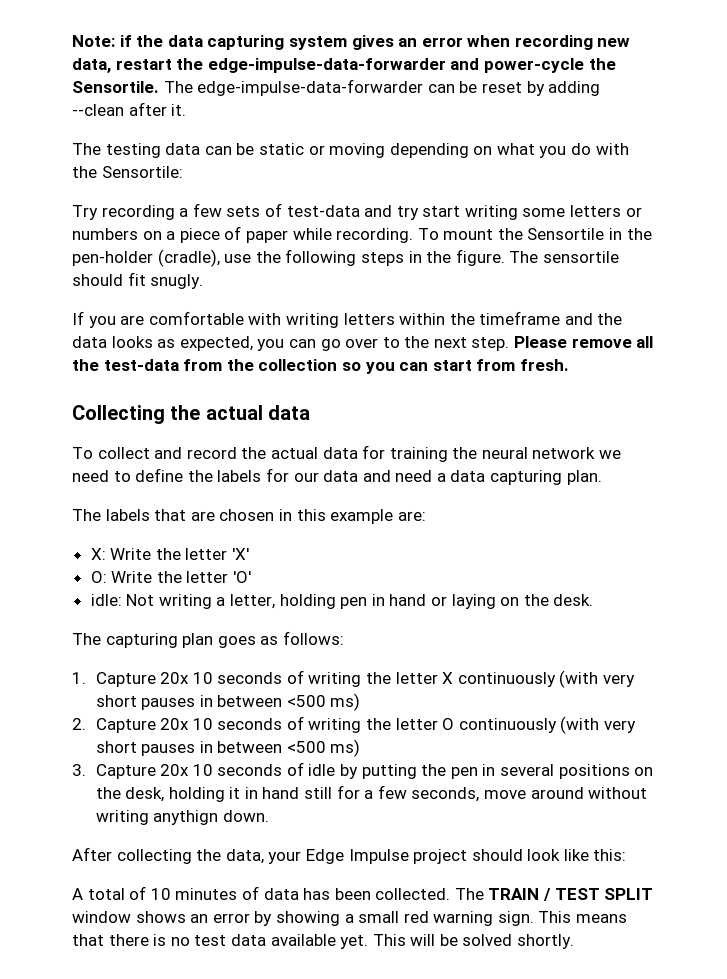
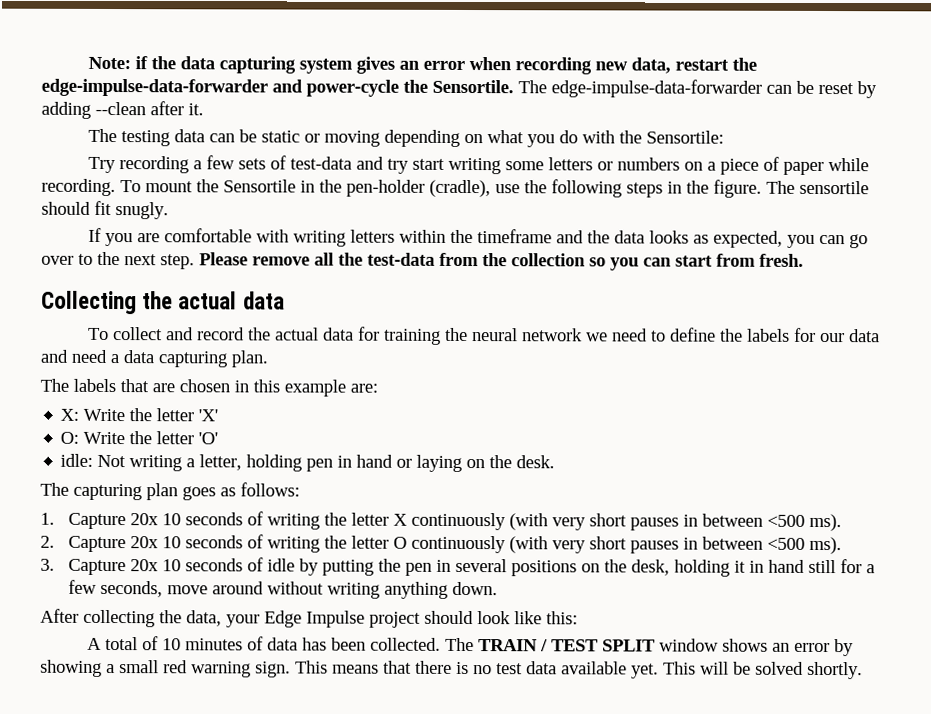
[330,693,361,711] ms) -> [808,513,842,532] ms).
[330,739,361,757] ms) -> [808,536,842,555] ms).
[153,810,219,825] anythign -> [383,581,448,599] anything

